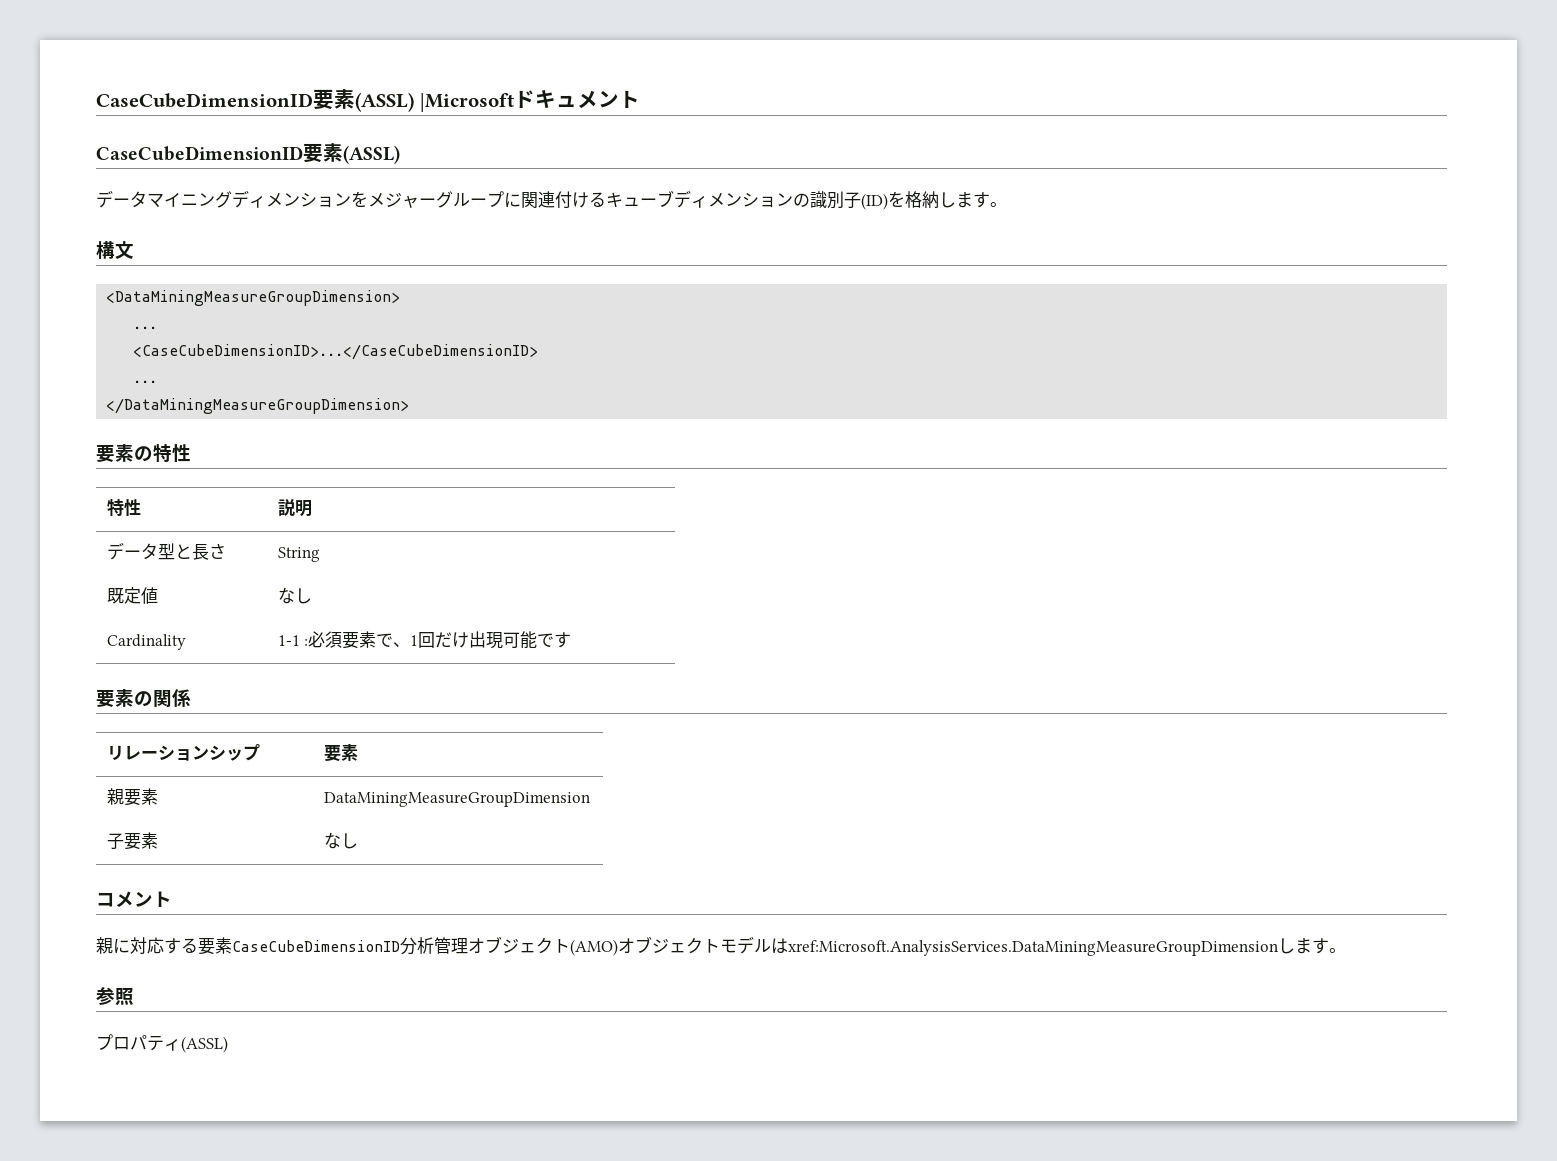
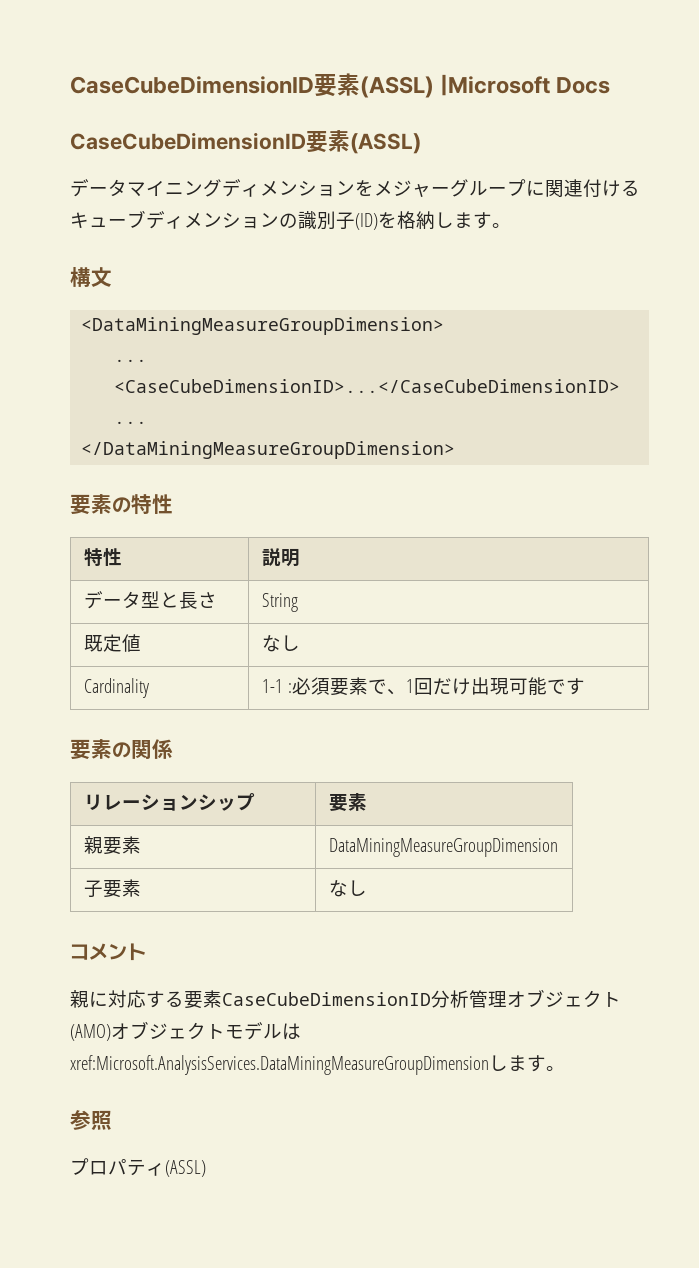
[513,90,640,108] ドキュメント -> [556,77,611,94] Docs

